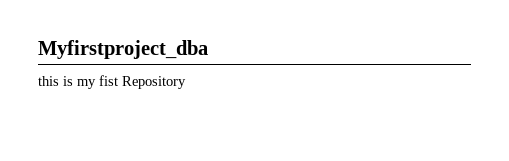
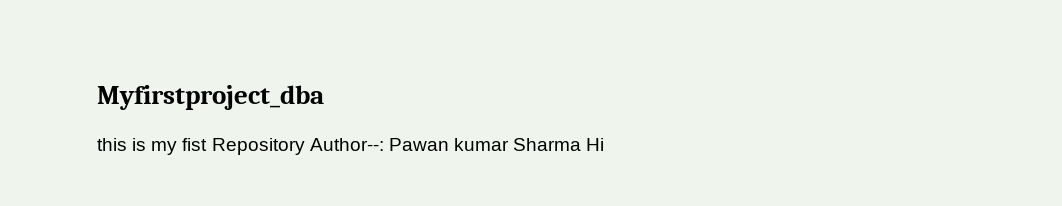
(186, 82) none -> [309,138,605,151] Author--: Pawan kumar Sharma Hi

